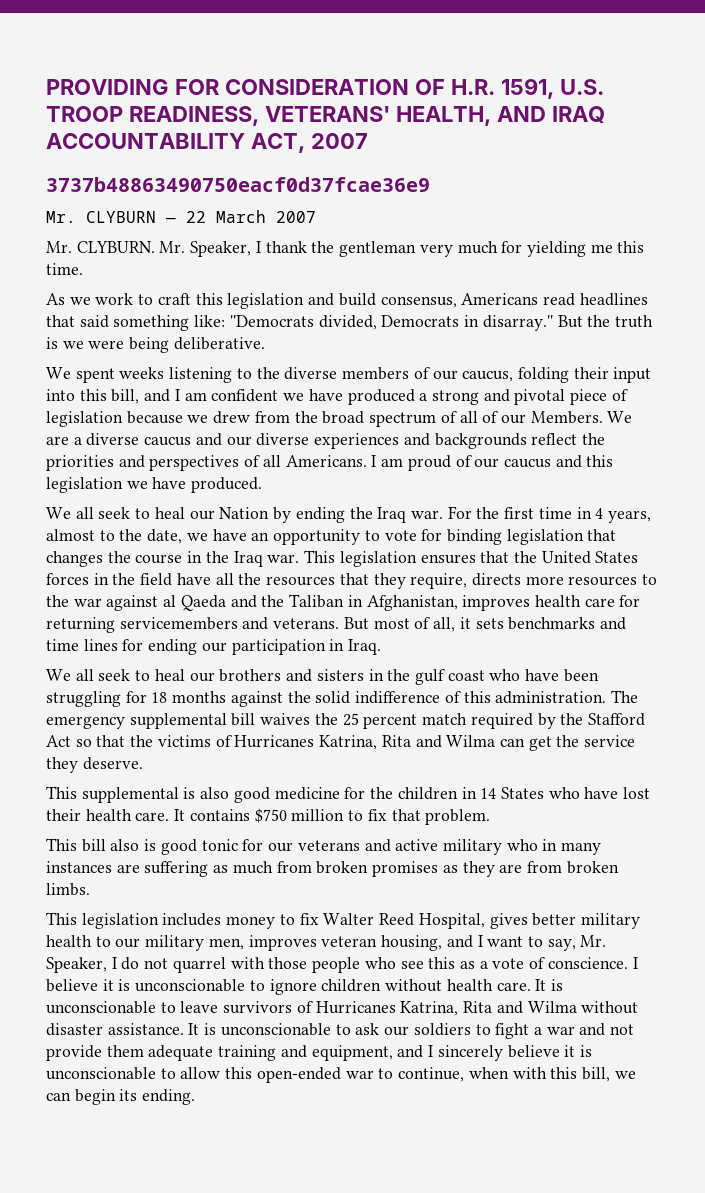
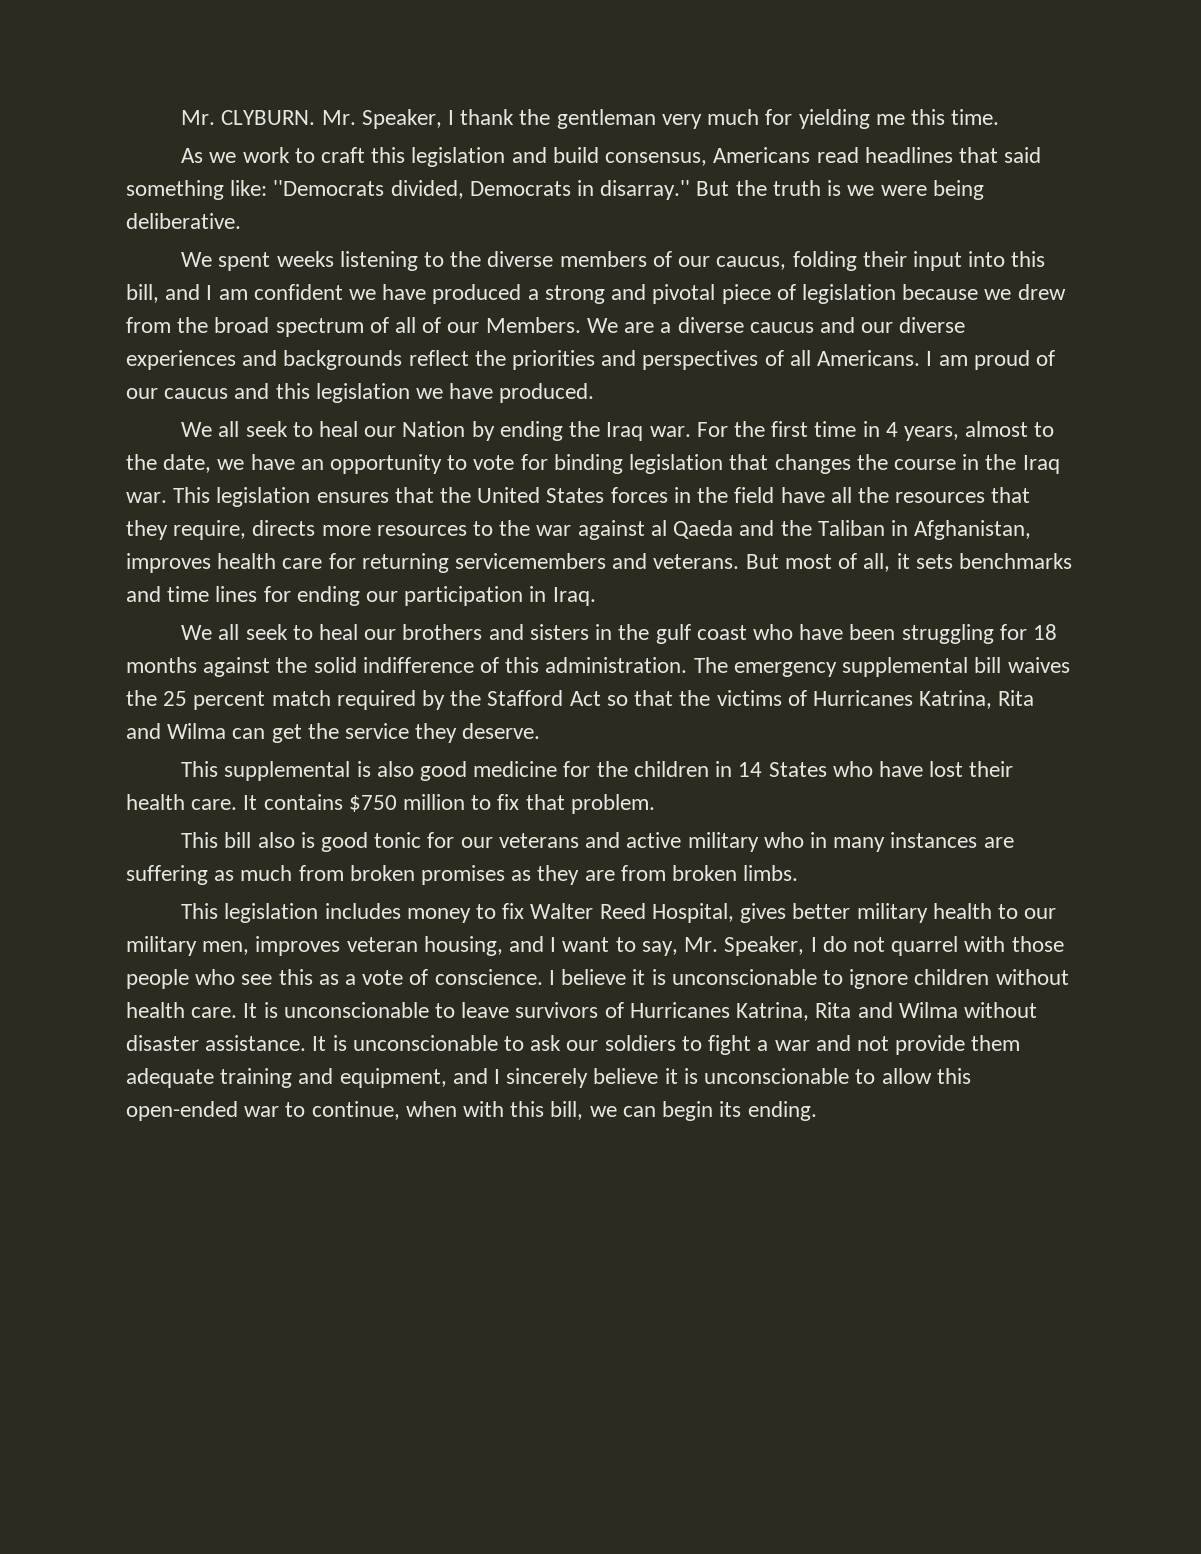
[46,78,604,99] [46,106,605,126] [46,133,368,153] [46,177,430,192] [46,210,316,223] PROVIDING FOR CONSIDERATION OF H.R. 1591, U.S. TROOP READINESS, VETERANS' HEALTH, AND IRAQ ACCOUNTABILITY ACT, 2007 // 3737b48863490750eacf0d37fcae36e9 // Mr. CLYBURN — 22 March 2007 // -> (181, 117) none

